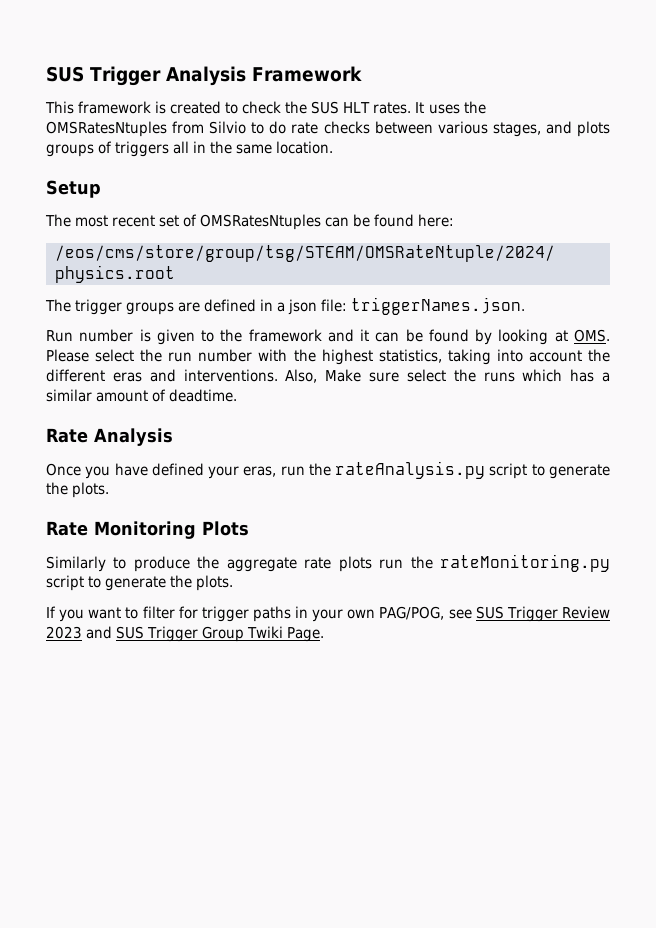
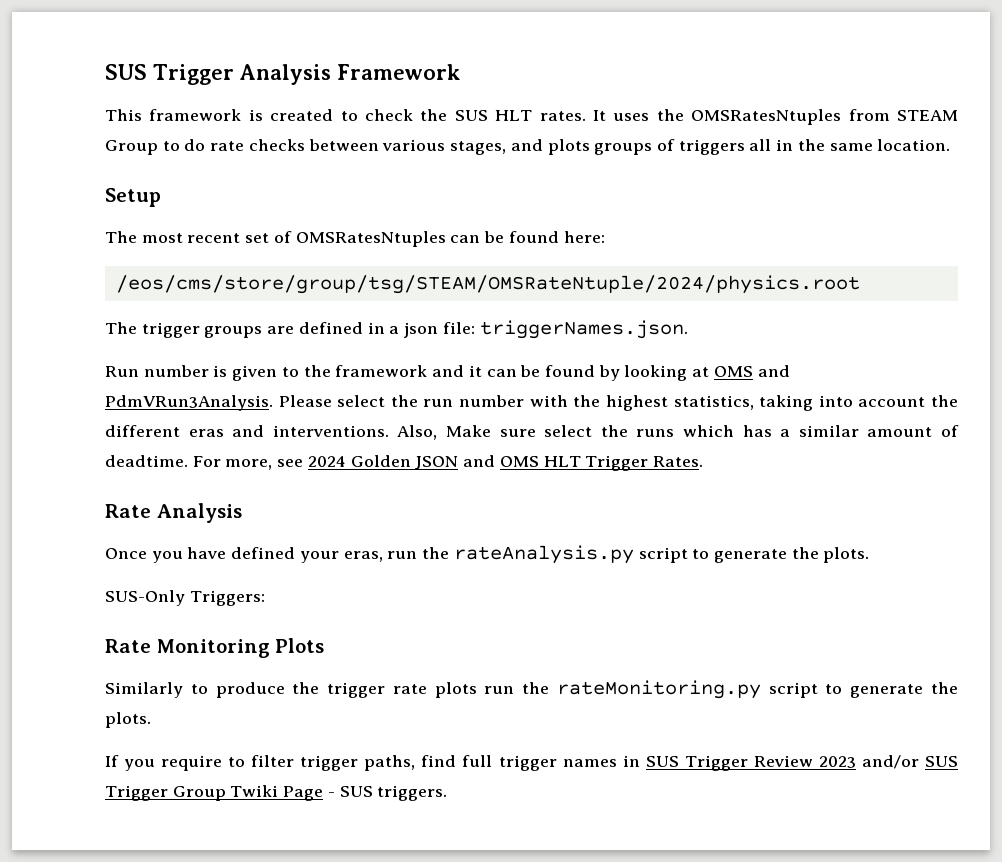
[209,121,247,134] Silvio -> [897,110,958,121] [105,140,158,155] STEAM Group
[573,329,610,342] OMS. -> [713,365,790,377] [105,395,273,411] OMS and PdmVRun3Analysis.
(238, 395) none -> [192,455,703,471] For more, see 2024 Golden JSON and OMS HLT Trigger Rates.
(110, 490) none -> [105,590,265,606] // SUS-Only Triggers:
[226,557,297,572] aggregate -> [327,682,386,698] trigger
[88,607,122,619] want -> [161,755,223,771] require
[178,606,472,622] for trigger paths in your own PAG/POG, see -> [300,755,640,771] trigger paths, find full trigger names in
[86,626,113,639] and -> [861,755,919,769] and/or
[287,627,325,642] Page. -> [283,785,448,801] Page - SUS triggers.

